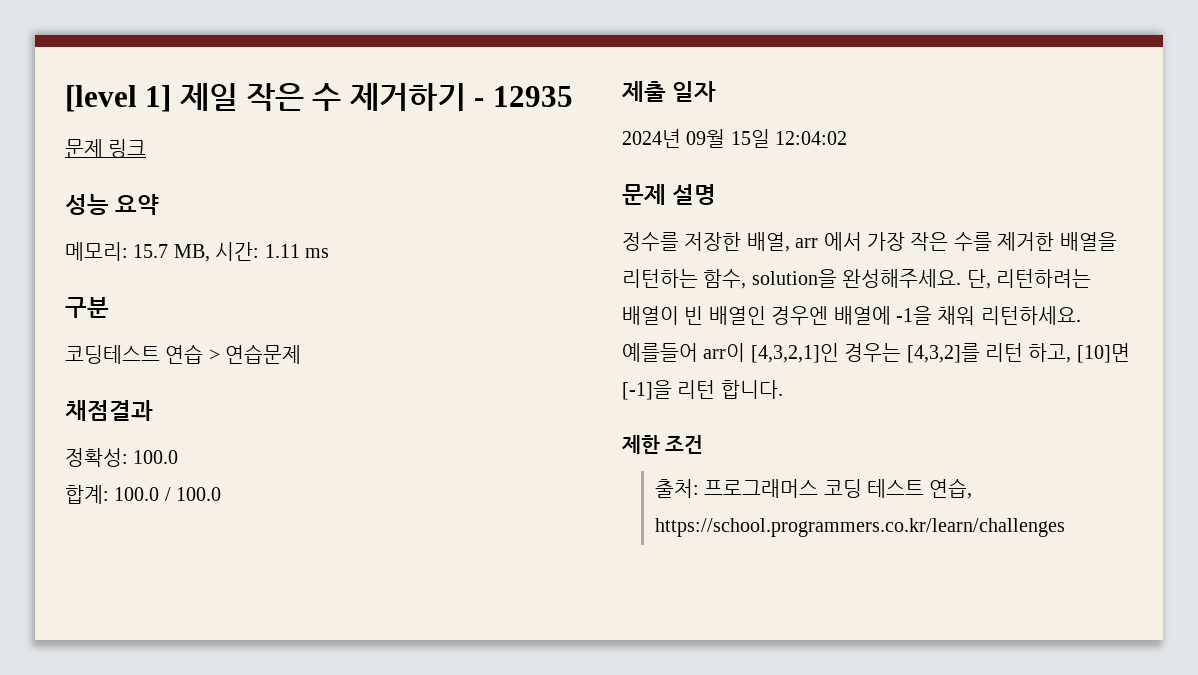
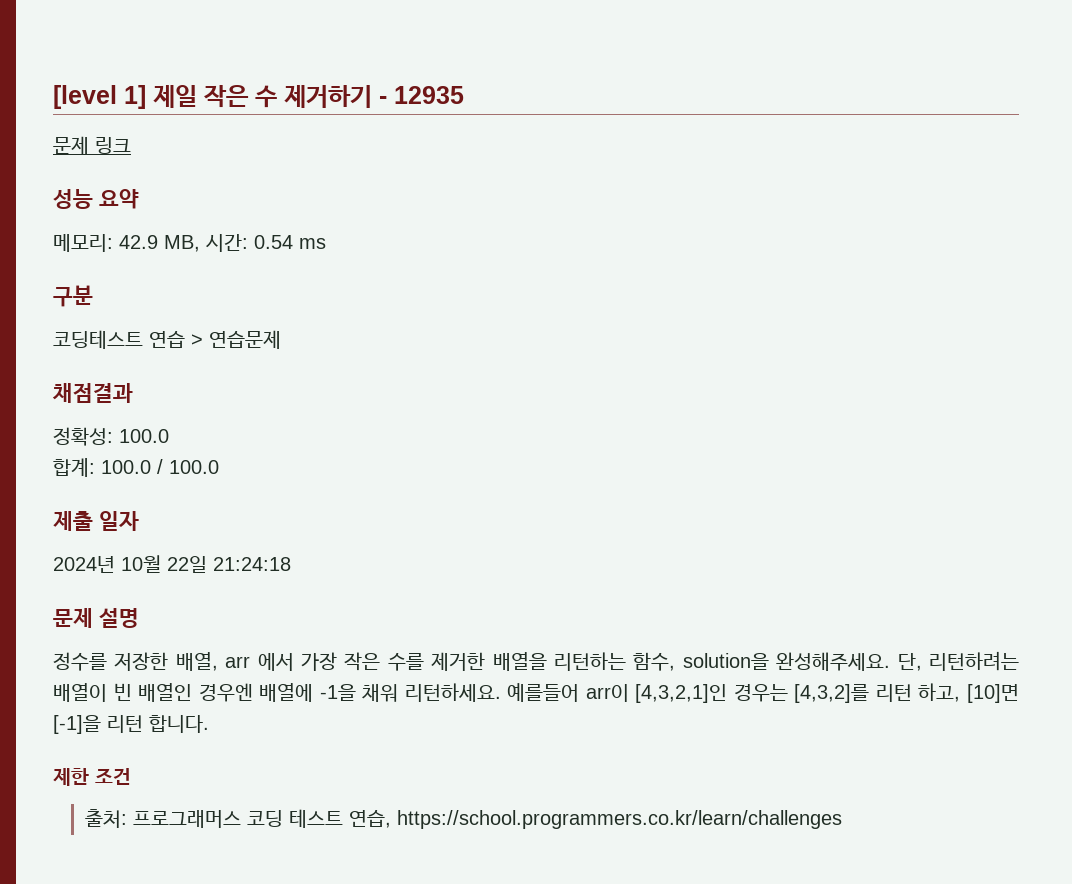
[133,244,169,258] 15.7 -> [119,235,158,249] 42.9
[264,244,300,258] 1.11 -> [254,235,293,249] 0.54
[686,129,848,148] 09월 15일 12:04:02 -> [121,555,291,573] 10월 22일 21:24:18

